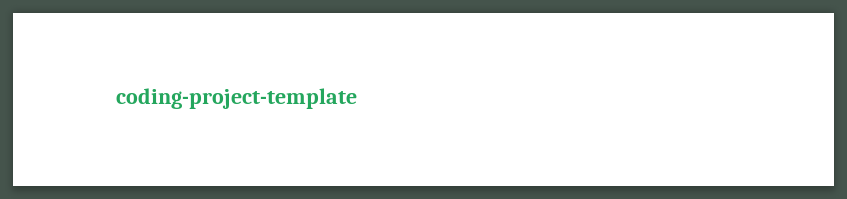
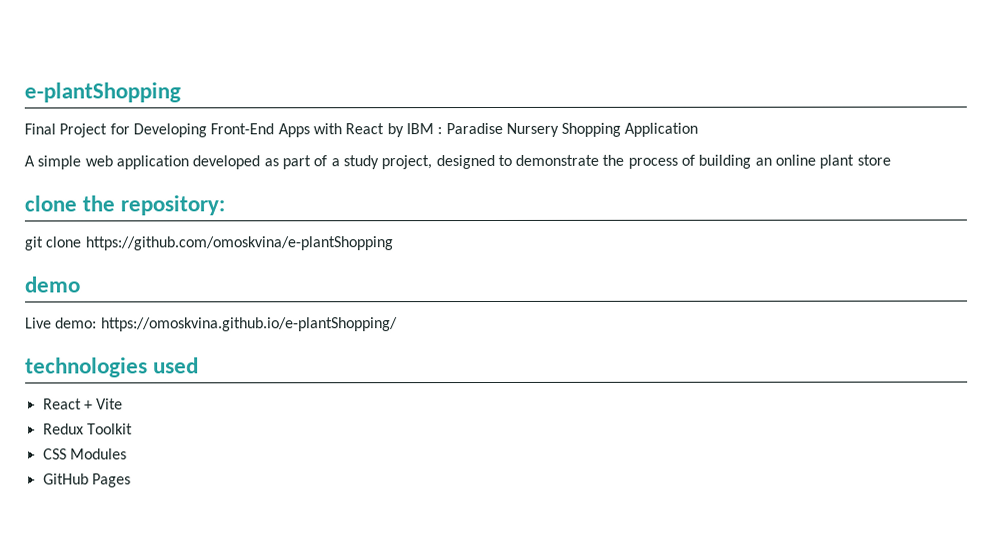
[116,88,357,109] coding-project-template -> [24,82,181,103] [24,122,699,138] [24,154,891,170] [24,195,226,216] [24,236,393,251] [24,276,81,293] [25,317,398,332] [25,357,200,378] [42,398,124,410] [42,423,133,435] [42,448,127,460] [42,473,131,488] e-plantShopping // Final Project for Developing Front-End Apps with React by IBM : Paradise Nursery Shopping Application // A simple web application developed as part of a study project, designed to demonstrate the process of building an online plant store // clone the repository: // git clone https://github.com/omoskvina/e-plantShopping // demo // Live demo: https://omoskvina.github.io/e-plantShopping/ // technologies used // React + Vite // Redux Toolkit // CSS Modules // GitHub Pages

